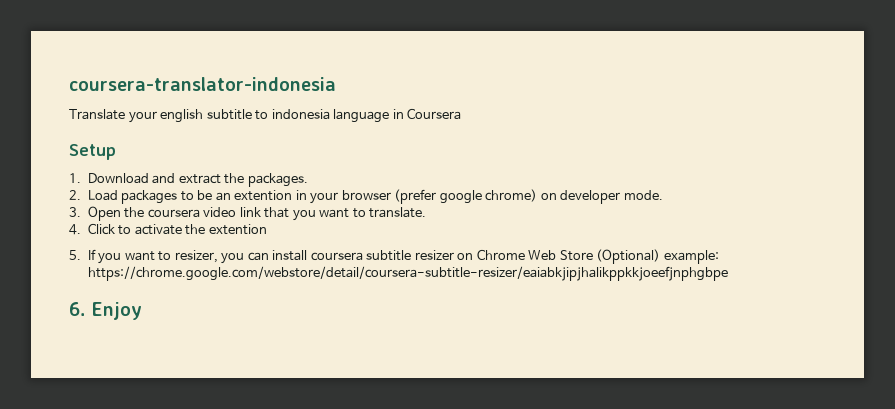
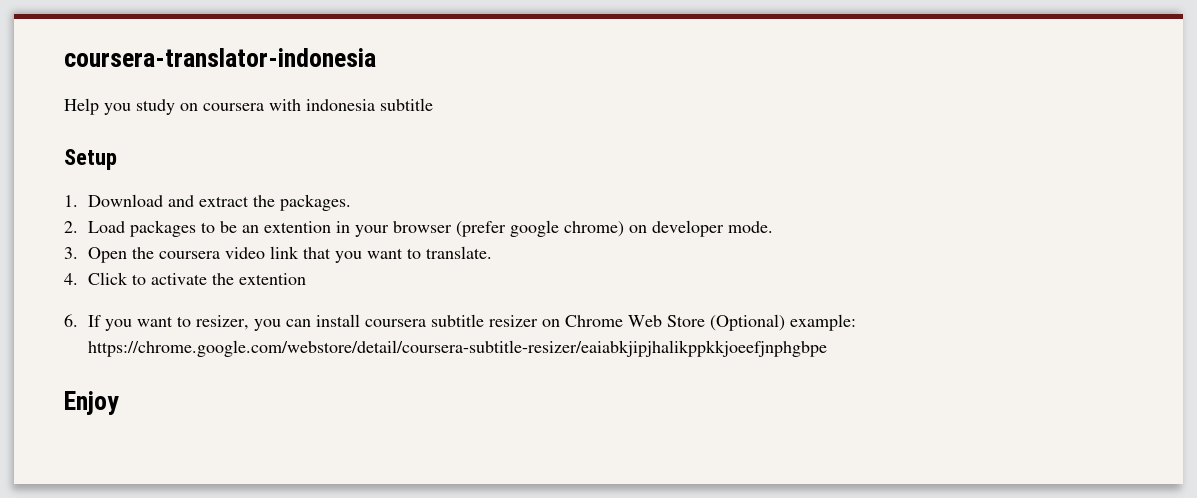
[69,108,462,123] Translate your english subtitle to indonesia language in Coursera -> [64,98,433,115] Help you study on coursera with indonesia subtitle
[69,250,81,260] 5. -> [64,314,78,327] 6.
[69,302,85,316] 6. -> (828, 348) none

